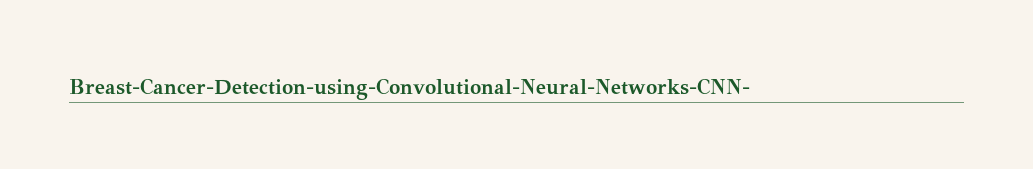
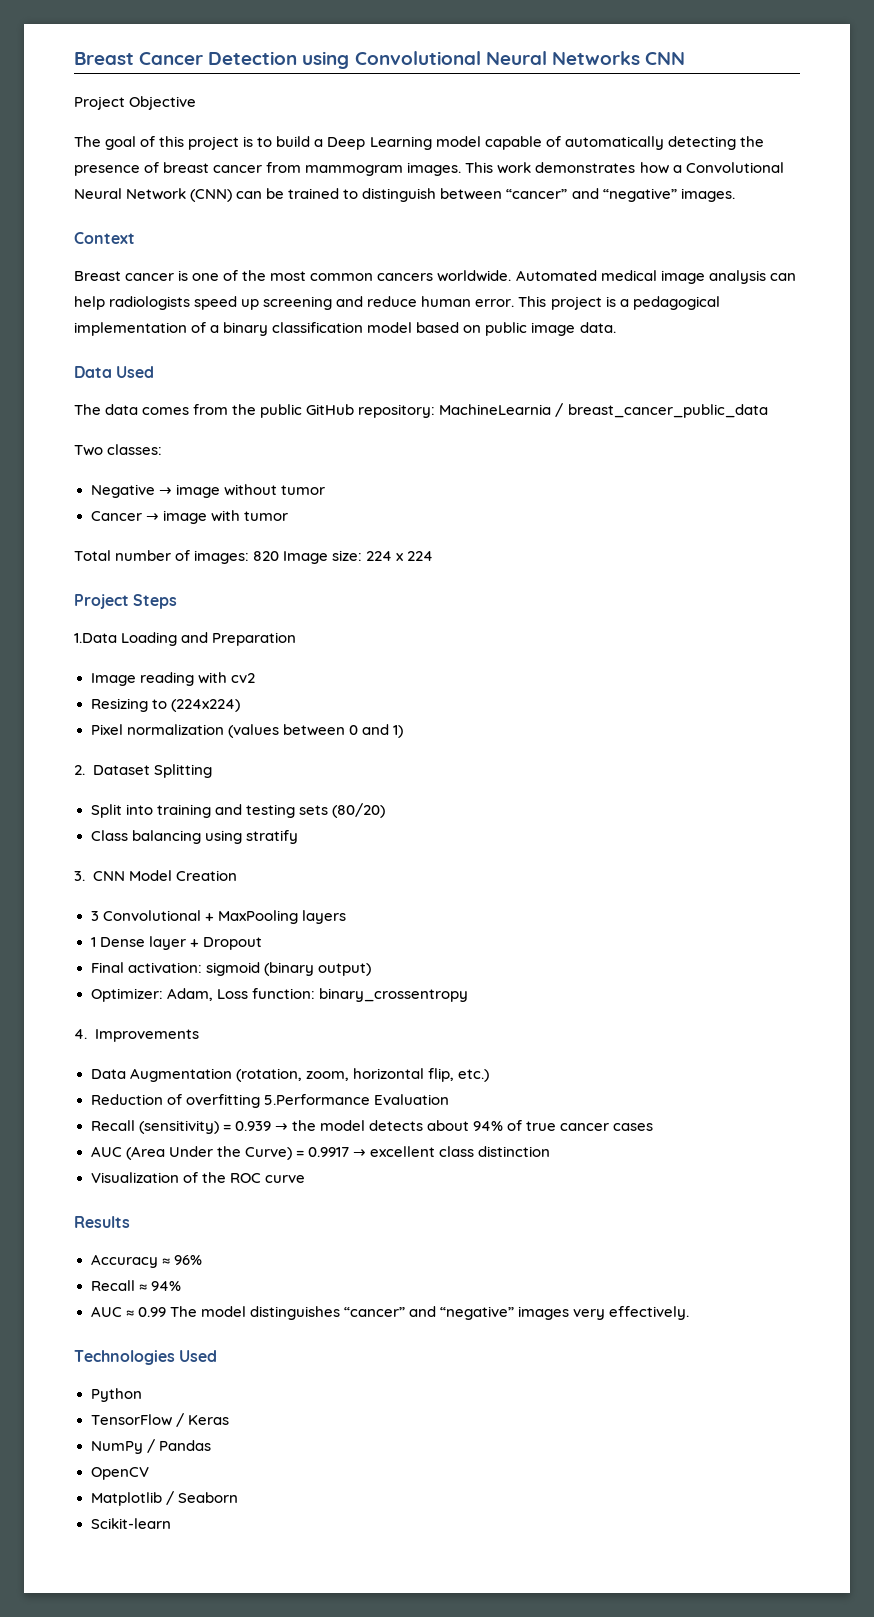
[69,78,750,100] Breast-Cancer-Detection-using-Convolutional-Neural-Networks-CNN- -> [74,51,685,69] [74,96,197,110] [74,136,764,150] [74,162,784,176] [74,188,735,202] [74,232,135,244] [74,270,796,284] [74,296,720,310] [74,322,616,336] [74,366,155,378] [74,403,768,418] [74,444,163,456] [90,484,325,498] [90,510,288,524] [74,550,434,564] [74,594,178,609] [74,632,297,646] [90,672,255,686] [90,698,240,712] [90,724,403,738] [74,764,212,778] [90,803,385,818] [90,830,298,844] [74,870,237,881] [90,910,346,924] [90,936,262,950] [90,962,371,976] [90,988,468,1002] [74,1029,199,1042] [90,1068,489,1082] [90,1094,449,1108] [90,1120,654,1134] [90,1146,551,1160] [90,1172,305,1183] [74,1216,130,1228] [90,1254,202,1268] [90,1280,181,1291] [90,1306,690,1320] [74,1350,218,1365] [90,1388,142,1402] [90,1413,229,1427] [90,1439,211,1454] [90,1467,149,1480] [90,1491,238,1506] [90,1518,171,1529] Breast Cancer Detection using Convolutional Neural Networks CNN // Project Objective // The goal of this project is to build a Deep Learning model capable of automatically detecting the presence of breast cancer from mammogram images. This work demonstrates how a Convolutional Neural Network (CNN) can be trained to distinguish between “cancer” and “negative” images. // Context // Breast cancer is one of the most common cancers worldwide. Automated medical image analysis can help radiologists speed up screening and reduce human error. This project is a pedagogical implementation of a binary classification model based on public image data. // Data Used // The data comes from the public GitHub repository: MachineLearnia / breast_cancer_public_data // Two classes: // Negative → image without tumor // Cancer → image with tumor // Total number of images: 820 Image size: 224 x 224 // Project Steps // 1.Data Loading and Preparation // Image reading with cv2 // Resizing to (224x224) // Pixel normalization (values between 0 and 1) // 2. Dataset Splitting // Split into training and testing sets (80/20) // Class balancing using stratify // 3. CNN Model Creation // 3 Convolutional + MaxPooling layers // 1 Dense layer + Dropout // Final activation: sigmoid (binary output) // Optimizer: Adam, Loss function: binary_crossentropy // 4. Improvements // Data Augmentation (rotation, zoom, horizontal flip, etc.) // Reduction of overfitting 5.Performance Evaluation // Recall (sensitivity) = 0.939 → the model detects about 94% of true cancer cases // AUC (Area Under the Curve) = 0.9917 → excellent class distinction // Visualization of the ROC curve // Results // Accuracy ≈ 96% // Recall ≈ 94% // AUC ≈ 0.99 The model distinguishes “cancer” and “negative” images very effectively. // Technologies Used // Python // TensorFlow / Keras // NumPy / Pandas // OpenCV // Matplotlib / Seaborn // Scikit-learn

